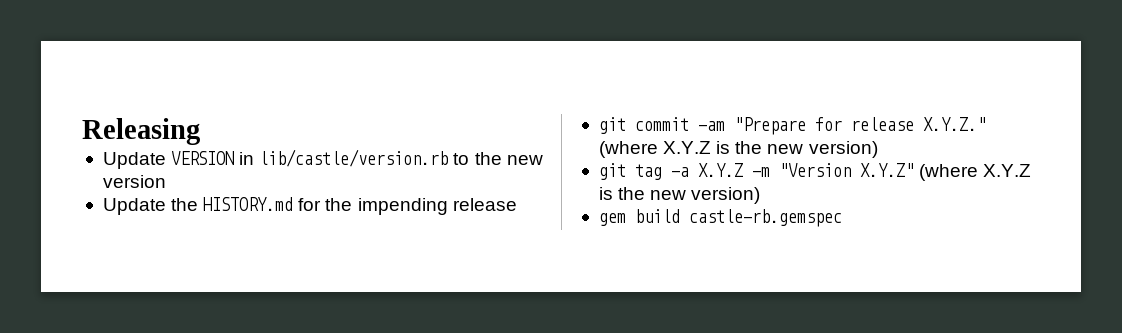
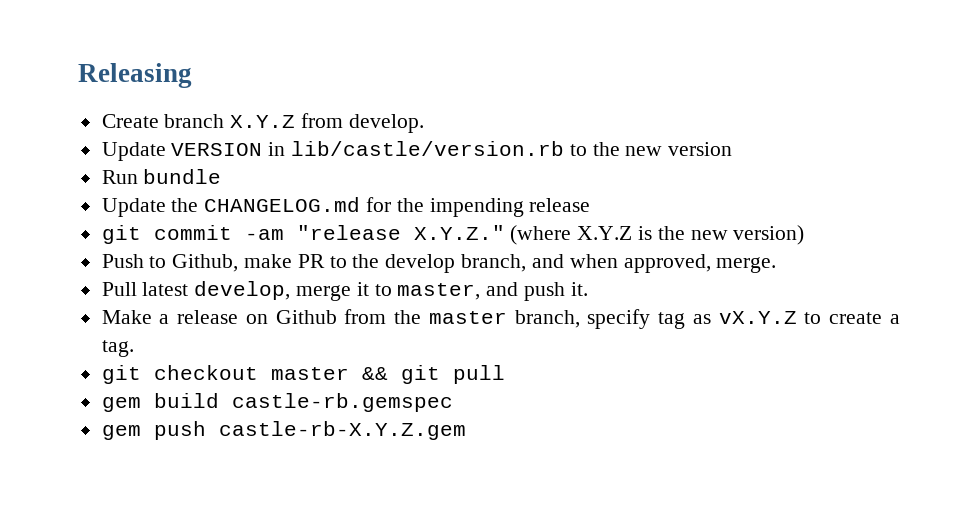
(200, 131) none -> [101,113,424,133] // Create branch X.Y.Z from develop.
(166, 181) none -> [101,169,222,184] // Run bundle
[203,197,294,211] HISTORY.md -> [204,197,361,212] CHANGELOG.md
[733,117,914,135] "Prepare for release -> [296,225,401,240] "release
[598,163,1032,181] [598,187,761,204] git tag -a X.Y.Z -m "Version X.Y.Z" (where X.Y.Z is the new version) -> [101,254,777,273] [101,281,588,301] [101,309,900,329] [101,340,134,357] [101,365,505,384] Push to Github, make PR to the develop branch, and when approved, merge. // Pull latest develop, merge it to master, and push it. // Make a release on Github from the master branch, specify tag as vX.Y.Z to create a tag. // git checkout master && git pull
(842, 218) none -> [101,421,466,440] // gem push castle-rb-X.Y.Z.gem

